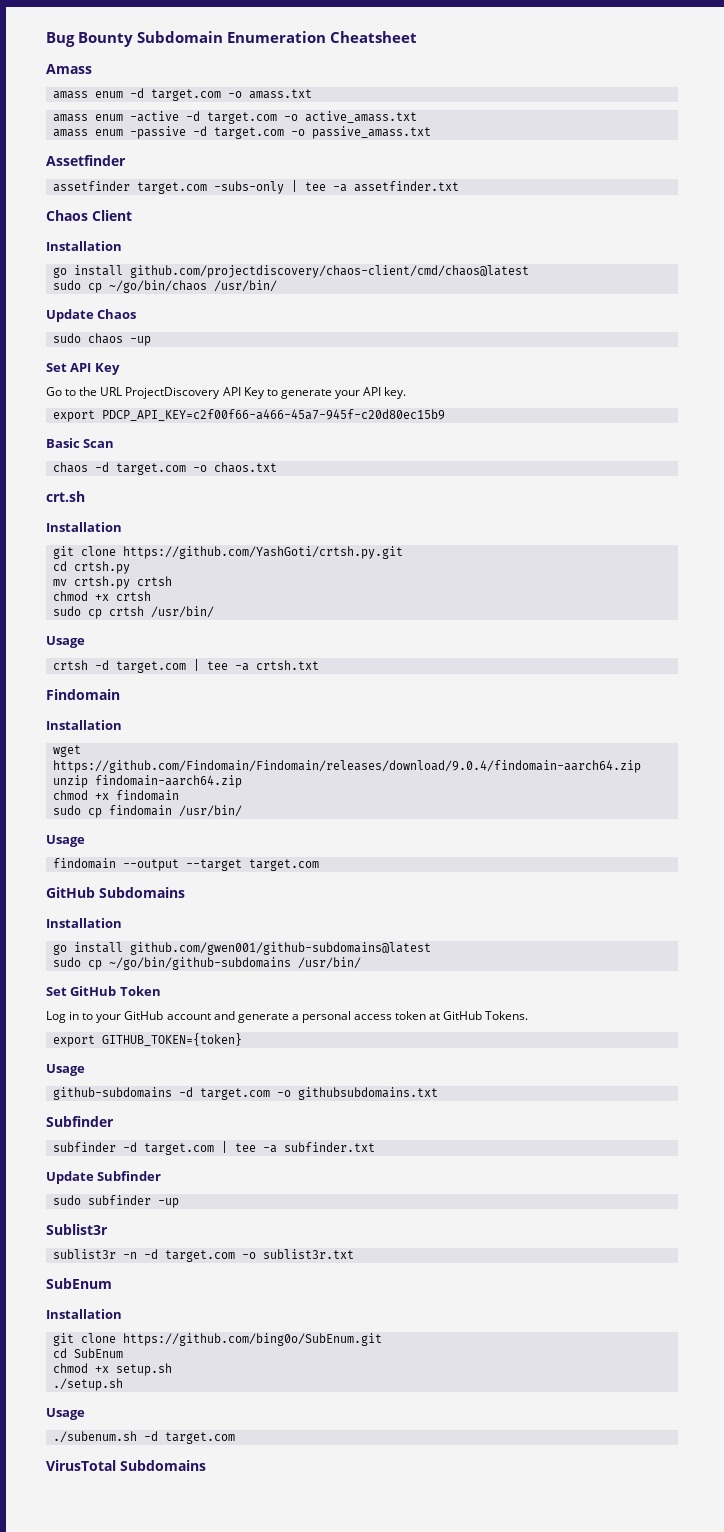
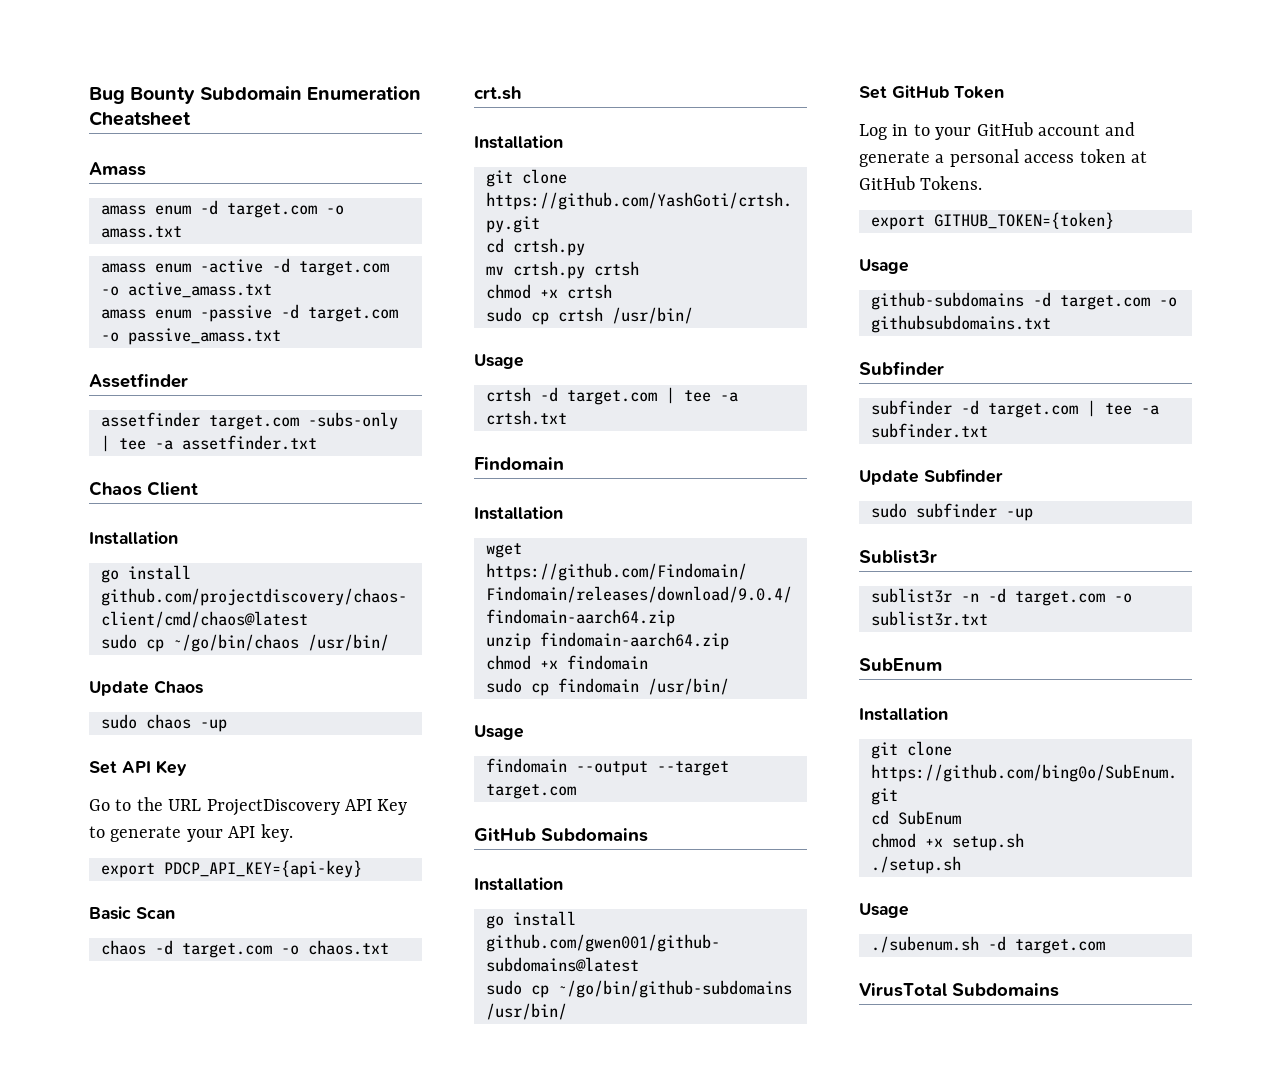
[101,409,445,421] PDCP_API_KEY=c2f00f66-a466-45a7-945f-c20d80ec15b9 -> [164,860,362,878] PDCP_API_KEY={api-key}

